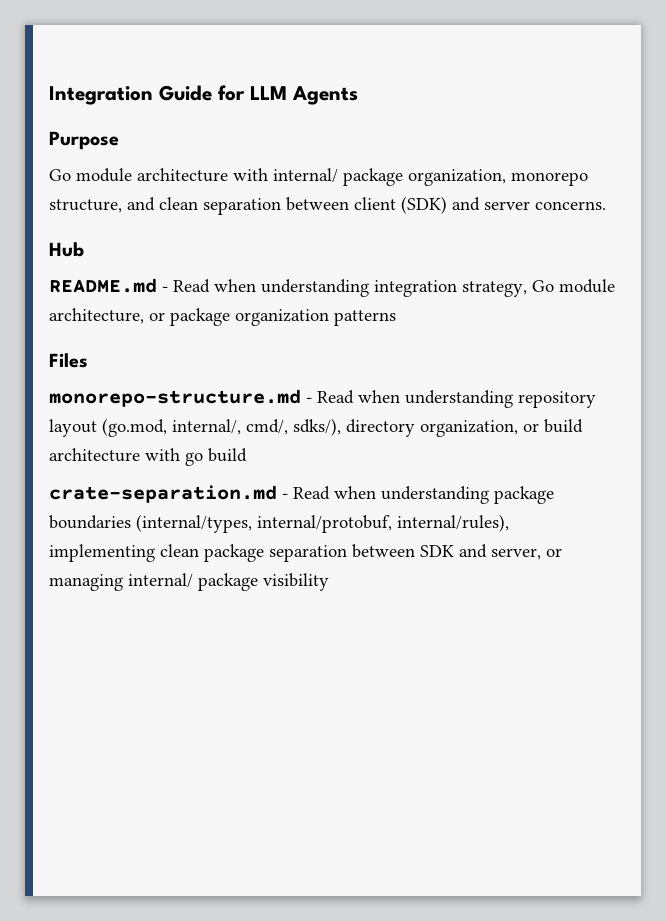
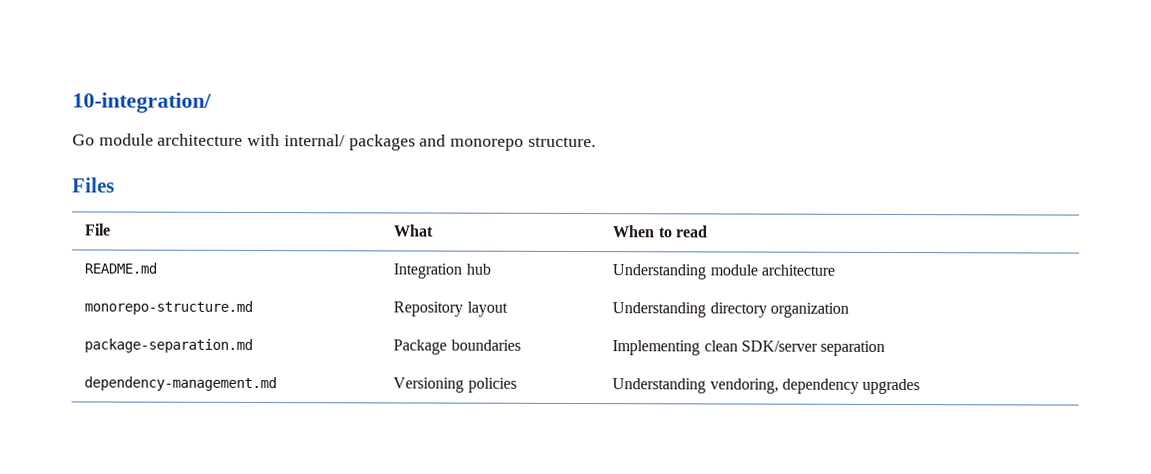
[49,85,358,105] [49,131,119,150] Integration Guide for LLM Agents // Purpose -> [72,92,212,113] 10-integration/
[343,168,588,186] [49,196,606,215] [49,242,84,257] [49,278,615,297] [49,308,396,326] [49,353,88,368] [49,389,596,408] [49,418,583,437] [49,448,247,466] [49,485,554,504] [49,514,509,533] [49,544,562,562] [49,573,329,591] package organization, monorepo structure, and clean separation between client (SDK) and server concerns. // Hub // README.md - Read when understanding integration strategy, Go module architecture, or package organization patterns // Files // monorepo-structure.md - Read when understanding repository layout (go.mod, internal/, cmd/, sdks/), directory organization, or build architecture with go build // crate-separation.md - Read when understanding package boundaries (internal/types, internal/protobuf, internal/rules), implementing clean package separation between SDK and server, or managing internal/ package visibility -> [348,134,596,151] [72,177,115,193] [85,223,112,236] [394,224,435,237] [612,225,709,238] [84,262,158,274] [393,263,491,279] [612,264,836,280] [84,300,254,315] [393,301,508,317] [612,302,850,318] [84,338,254,353] [393,339,521,355] [612,340,886,356] [84,376,278,392] [393,377,517,393] [612,378,921,395] packages and monorepo structure. // Files // File | What | When to read // README.md | Integration hub | Understanding module architecture // monorepo-structure.md | Repository layout | Understanding directory organization // package-separation.md | Package boundaries | Implementing clean SDK/server separation // dependency-management.md | Versioning policies | Understanding vendoring, dependency upgrades

